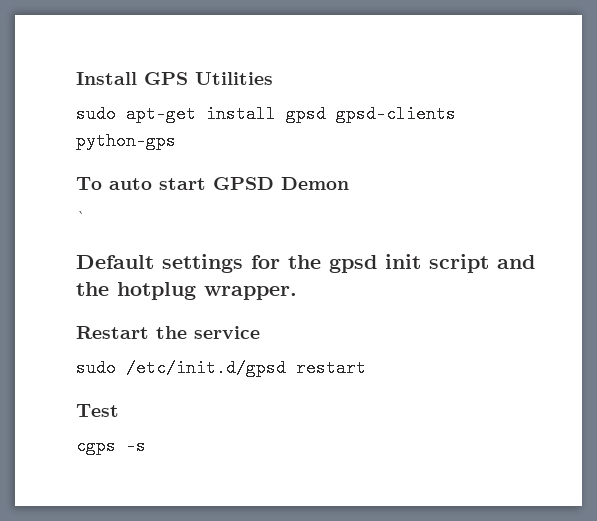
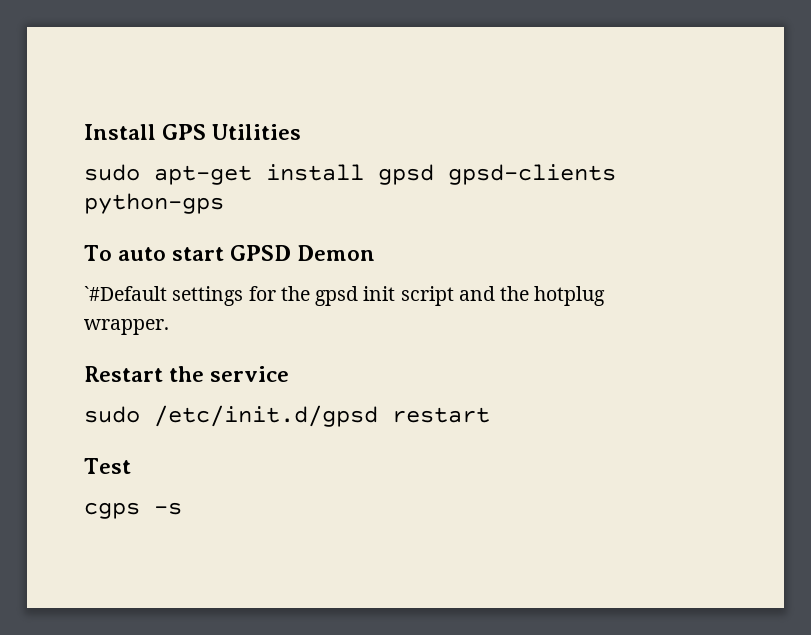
[76,211,85,224] [76,255,154,269] ` // Default -> [84,286,167,301] `#Default

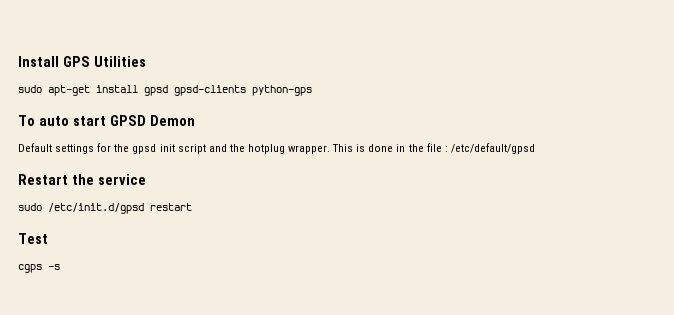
[84,286,167,301] `#Default -> [18,143,52,152] Default
(169, 327) none -> [332,143,535,154] This is done in the file : /etc/default/gpsd

